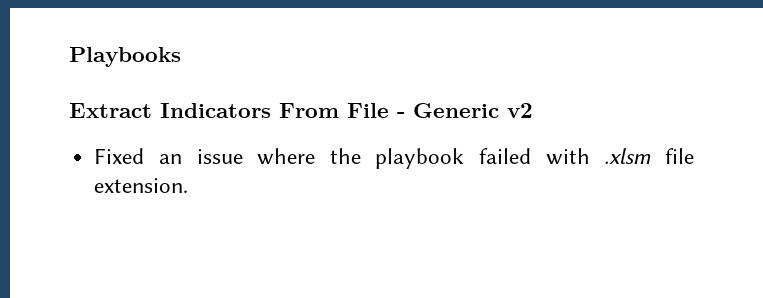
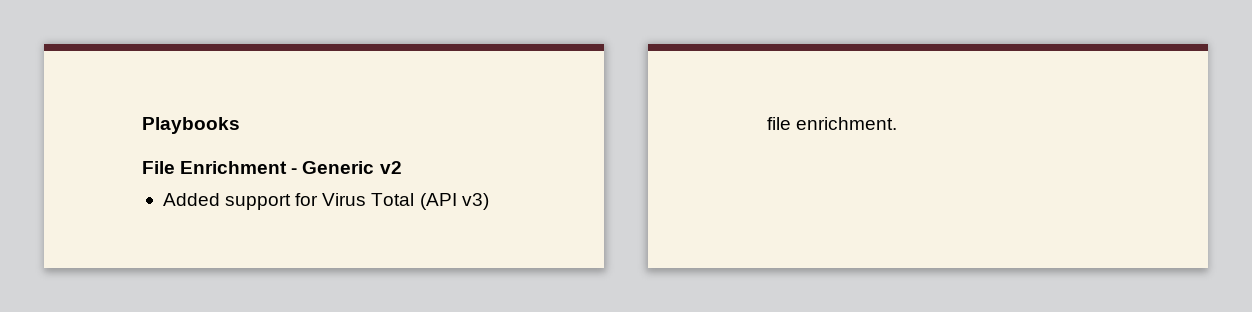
[69,103,389,118] Extract Indicators From File -> [142,161,288,174] File Enrichment
[94,148,694,169] [94,178,189,193] Fixed an issue where the playbook failed with .xlsm file extension. -> [162,193,489,210] [766,117,898,130] Added support for Virus Total (API v3) file enrichment.

